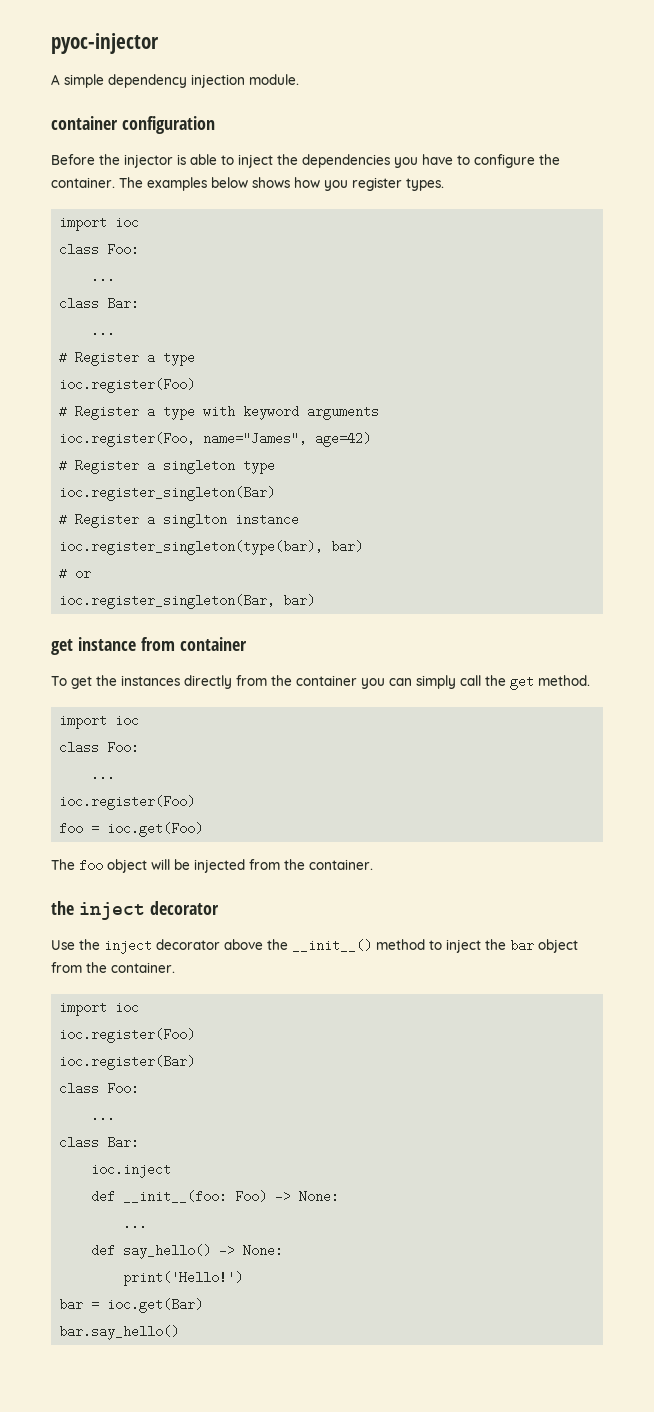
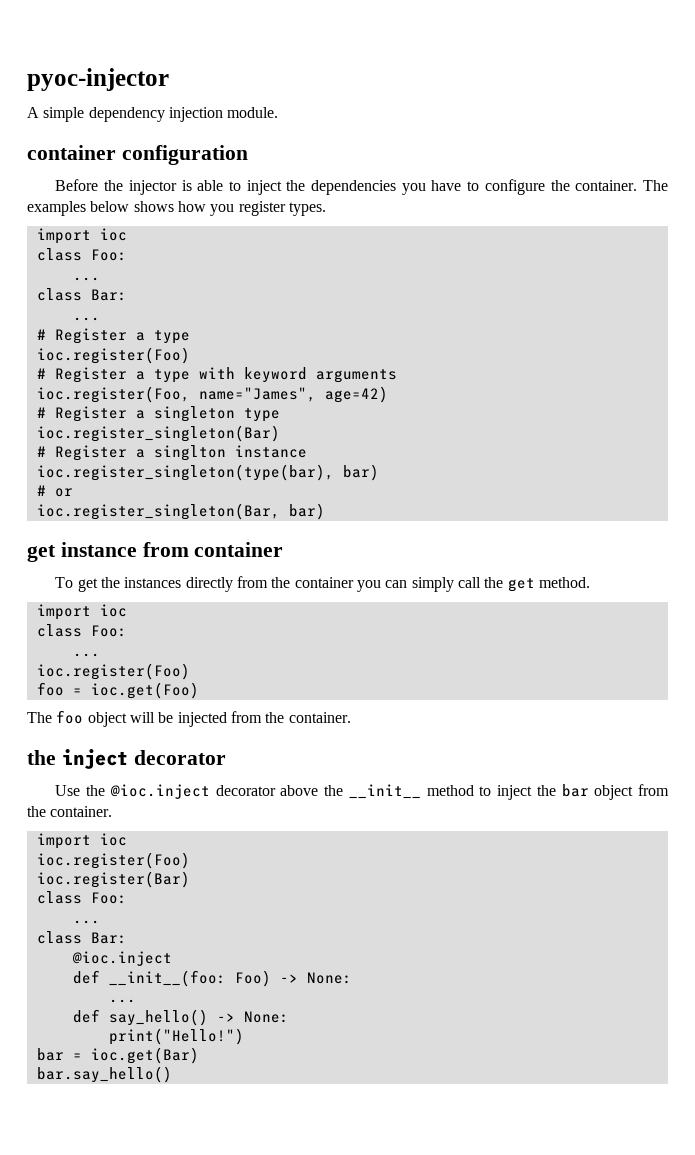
[104,939,152,954] inject -> [109,784,210,799] @ioc.inject
[292,939,372,952] __init__() -> [348,784,421,799] __init__
[91,1163,172,1178] ioc.inject -> [71,951,172,966] @ioc.inject
[123,1271,244,1286] print('Hello!') -> [108,1028,244,1045] print("Hello!")

